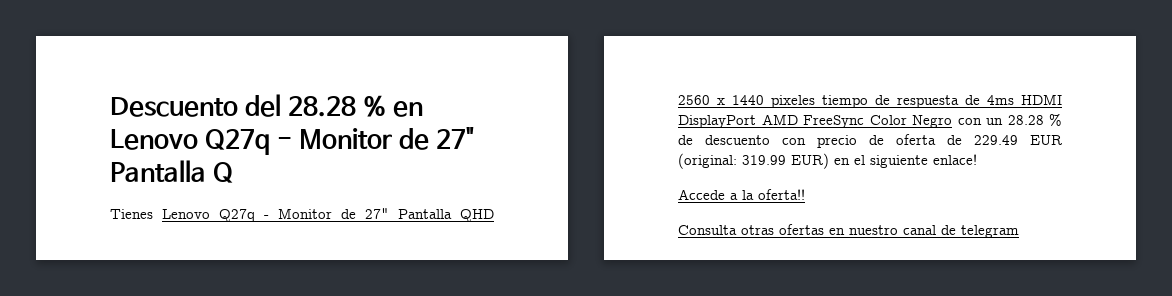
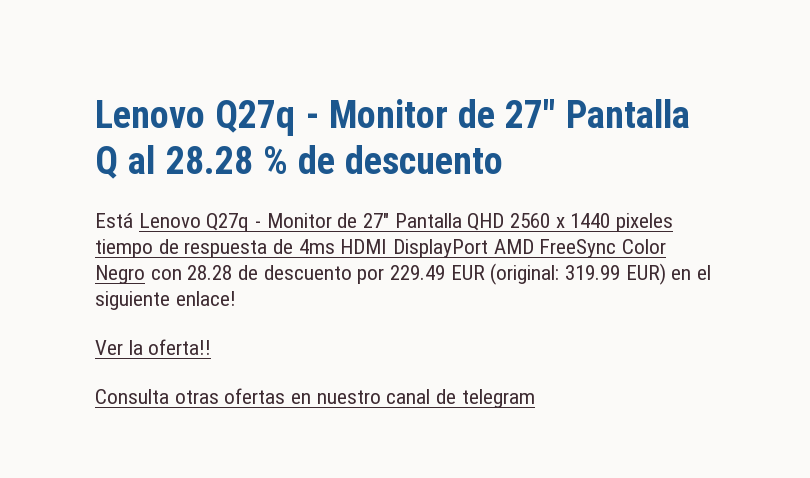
[110,94,424,117] Descuento del 28.28 % en -> (95, 114) none
[110,209,153,219] // Tienes -> [128,145,504,174] [95,213,133,228] al 28.28 % de descuento // Está
[986,113,1062,126] [678,134,962,148] un 28.28 % de descuento con precio de oferta de -> [187,265,385,284] 28.28 de descuento por
[678,189,738,200] Accede a -> [95,340,123,355] Ver

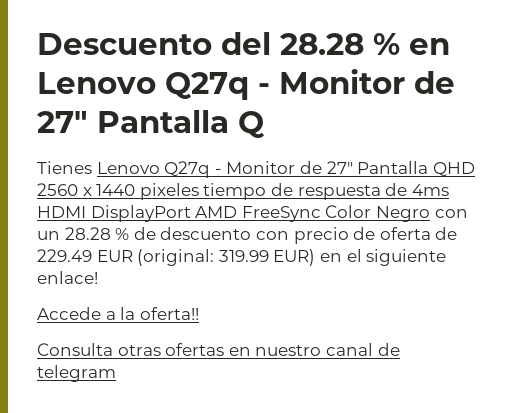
(95, 114) none -> [37,32,450,55] Descuento del 28.28 % en
[128,145,504,174] [95,213,133,228] al 28.28 % de descuento // Está -> [37,161,92,174] // Tienes
[187,265,385,284] 28.28 de descuento por -> [37,227,458,244] un 28.28 % de descuento con precio de oferta de
[95,340,123,355] Ver -> [37,307,116,320] Accede a

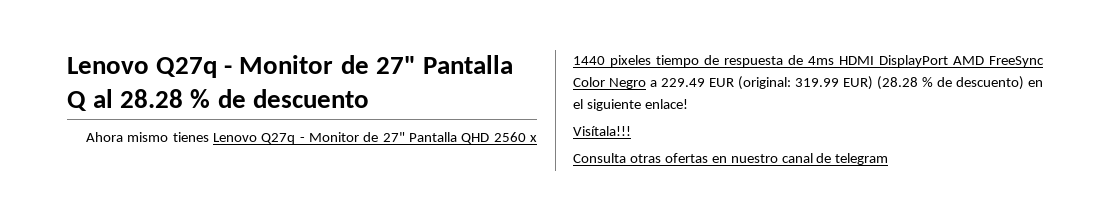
[37,32,450,55] Descuento del 28.28 % en -> (67, 65) none
[37,161,92,174] // Tienes -> [93,89,369,108] [86,132,209,142] al 28.28 % de descuento // Ahora mismo tienes
[434,209,468,218] [37,227,458,244] con un 28.28 % de descuento con precio de oferta de -> [650,80,657,87] a
(316, 257) none -> [877,76,1024,90] (28.28 % de descuento)
[37,307,199,320] Accede a la oferta!! -> [573,126,631,136] Visítala!!!

